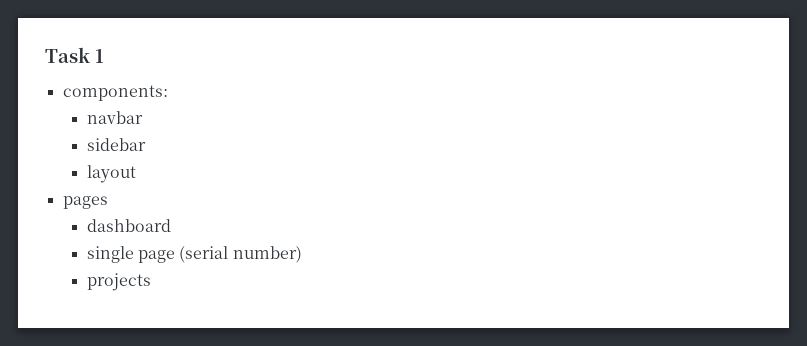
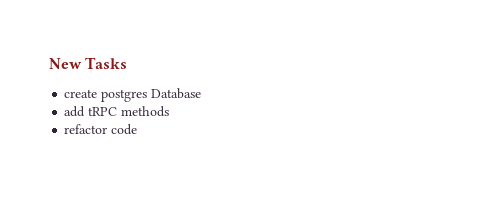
[45,47,104,63] [62,85,168,101] [86,111,143,124] [86,138,146,151] [86,165,136,183] [62,196,108,209] [86,219,171,232] [86,246,302,263] [86,273,151,291] Task 1 // components: // navbar // sidebar // layout // pages // dashboard // single page (serial number) // projects -> [49,57,128,69] [64,88,202,102] [64,106,170,117] [64,124,138,135] New Tasks // create postgres Database // add tRPC methods // refactor code

